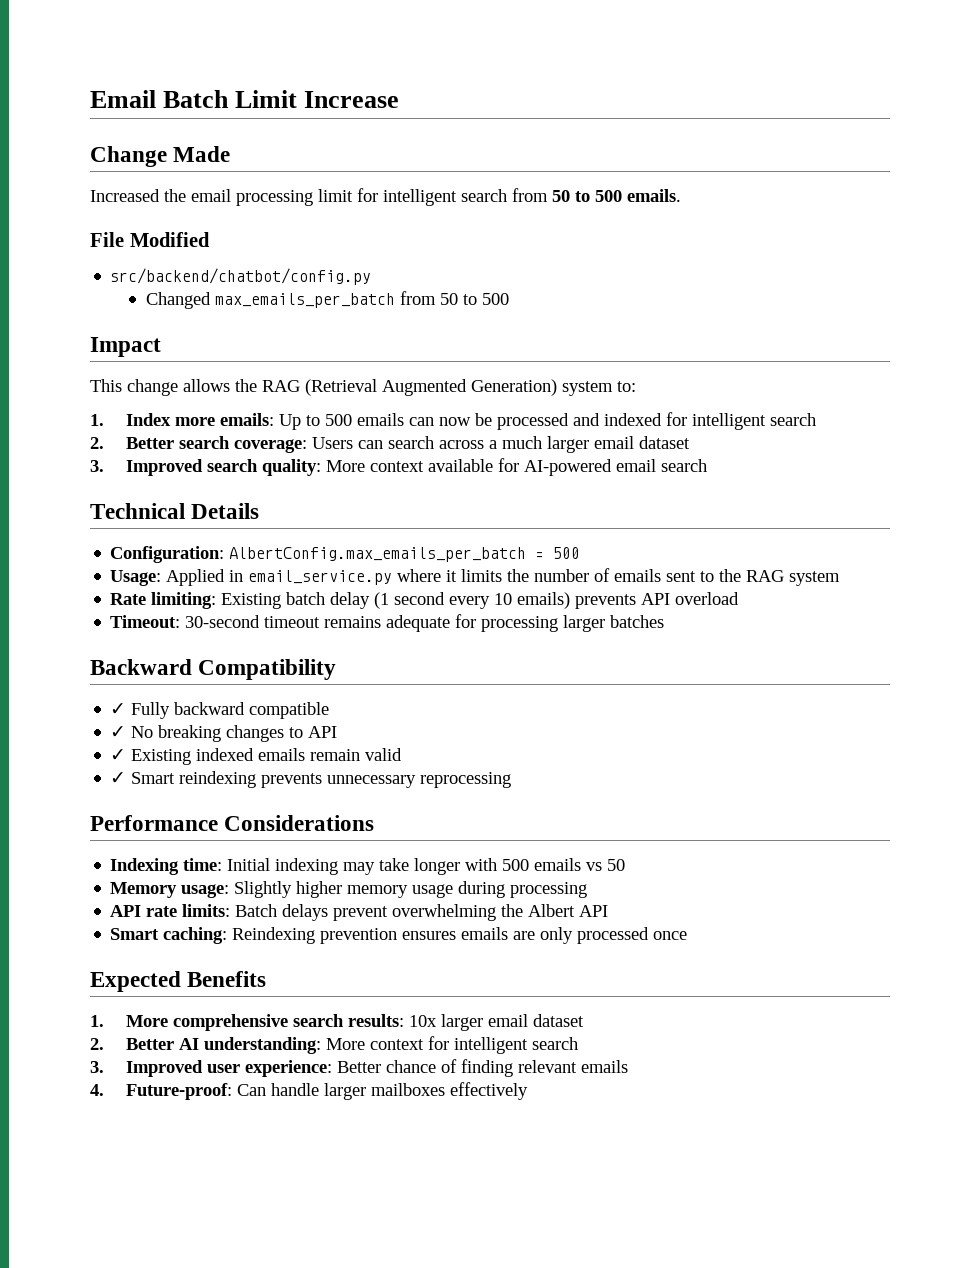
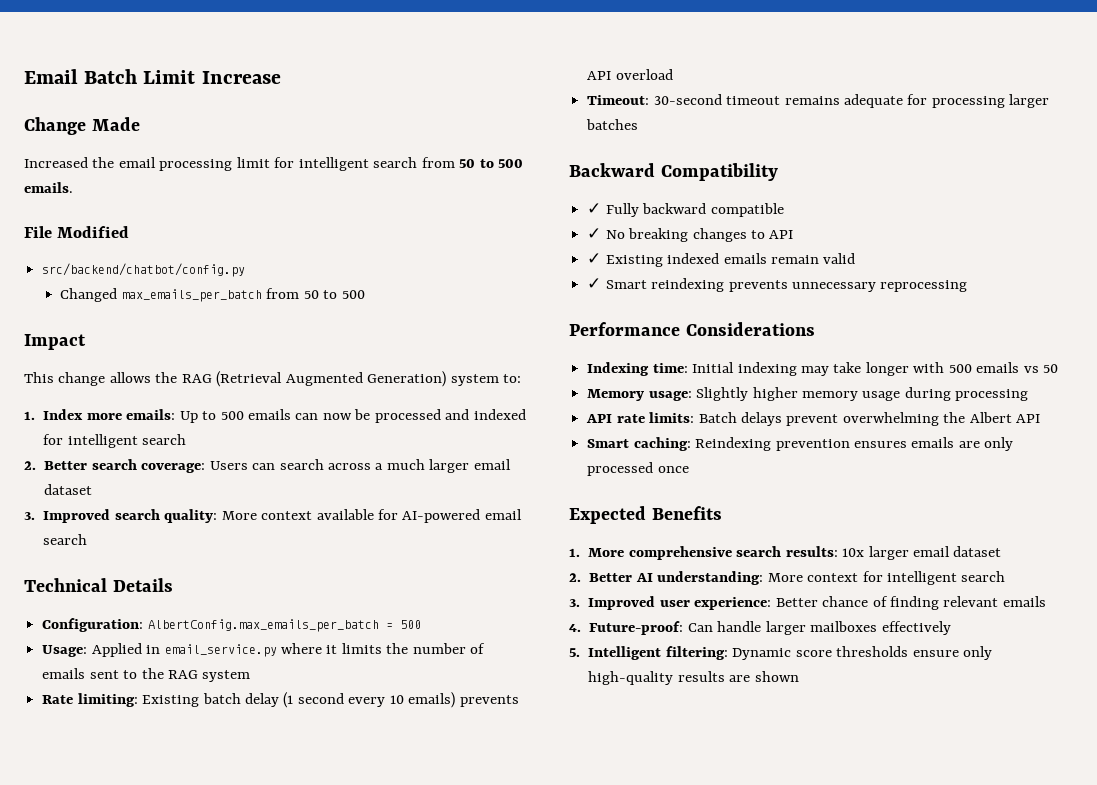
(528, 1091) none -> [569,646,992,660] [588,671,799,685] // 5. Intelligent filtering: Dynamic score thresholds ensure only high-quality results are shown

